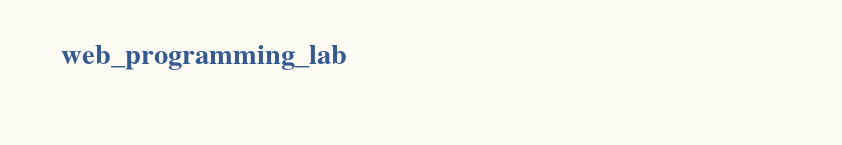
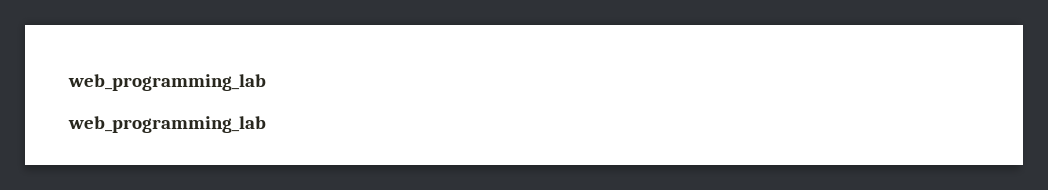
[61,45,347,70] web_programming_lab -> [68,74,266,91] [68,116,266,133] web_programming_lab // web_programming_lab

